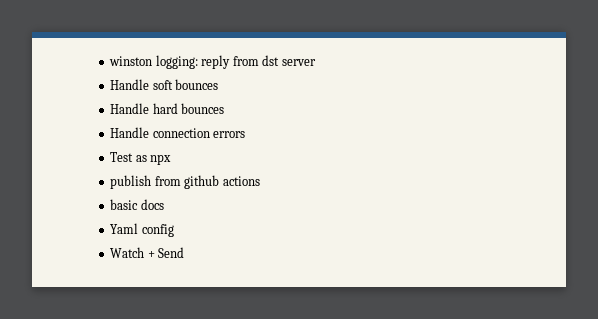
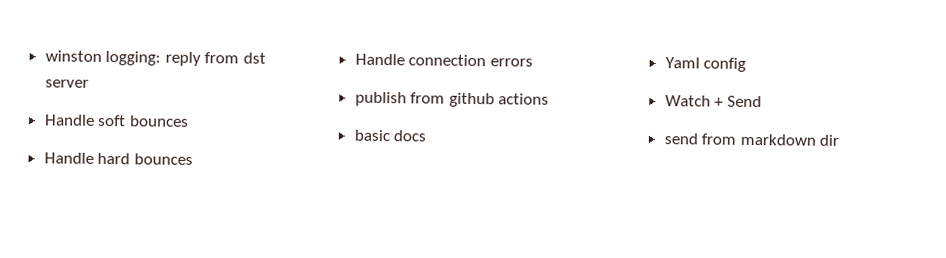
[110,152,172,165] // Test as npx -> (533, 62) none
(185, 252) none -> [663,133,840,146] // send from markdown dir

